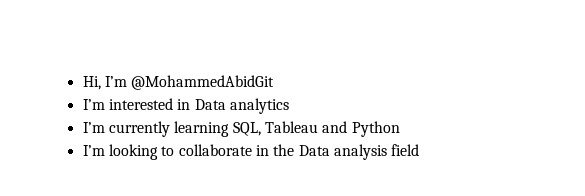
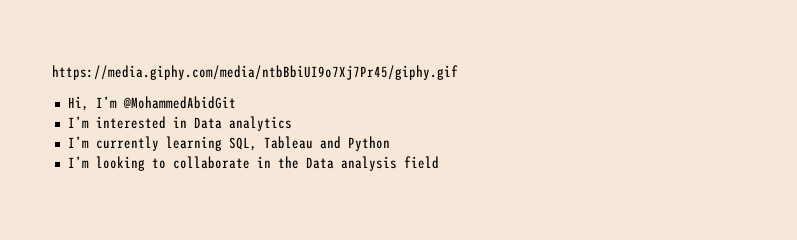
(82, 83) none -> [52,65,458,80] https://media.giphy.com/media/ntbBbiUI9o7Xj7Pr45/giphy.gif //

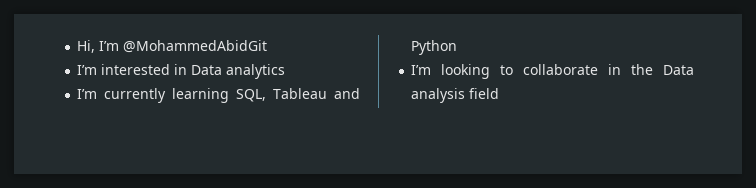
[52,65,458,80] https://media.giphy.com/media/ntbBbiUI9o7Xj7Pr45/giphy.gif // -> (77, 46) none

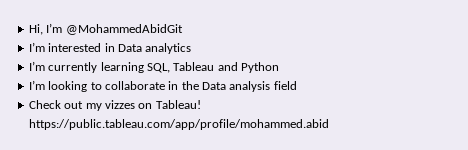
(500, 93) none -> [28,100,201,111] [28,119,329,130] // Check out my vizzes on Tableau! https://public.tableau.com/app/profile/mohammed.abid

